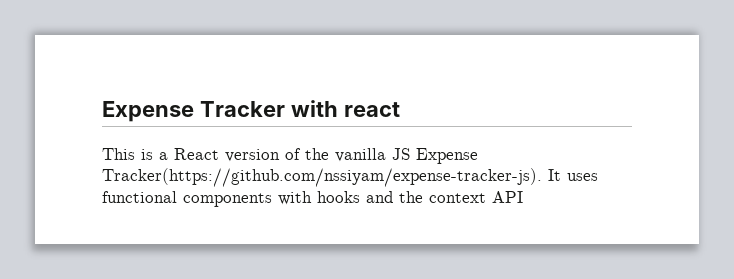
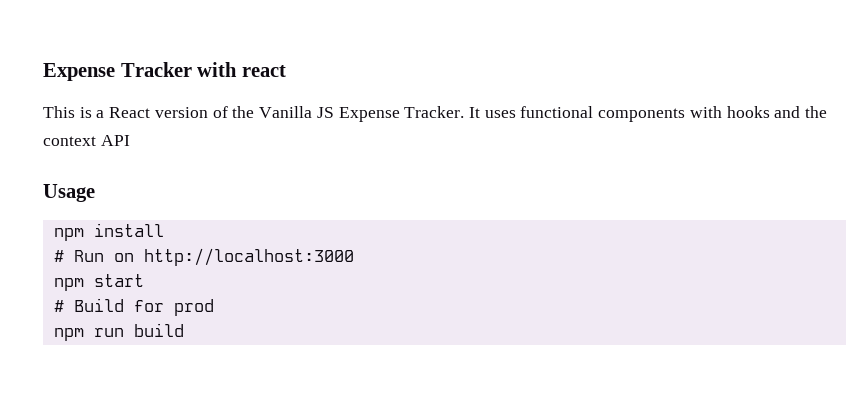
[335,148,386,162] vanilla -> [259,106,313,118] Vanilla
[102,168,542,187] Tracker(https://github.com/nssiyam/expense-tracker-js). -> [404,106,465,118] Tracker.
(523, 197) none -> [43,184,95,202] [53,223,164,241] [53,248,354,266] [53,274,144,291] [53,298,214,316] [53,323,184,341] // Usage // npm install // # Run on http://localhost:3000 // npm start // # Build for prod // npm run build

